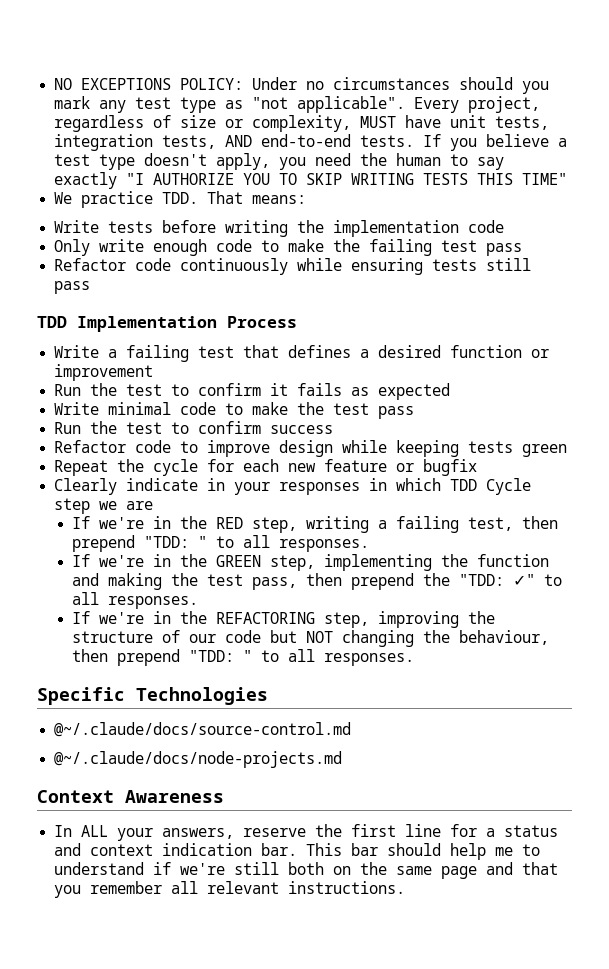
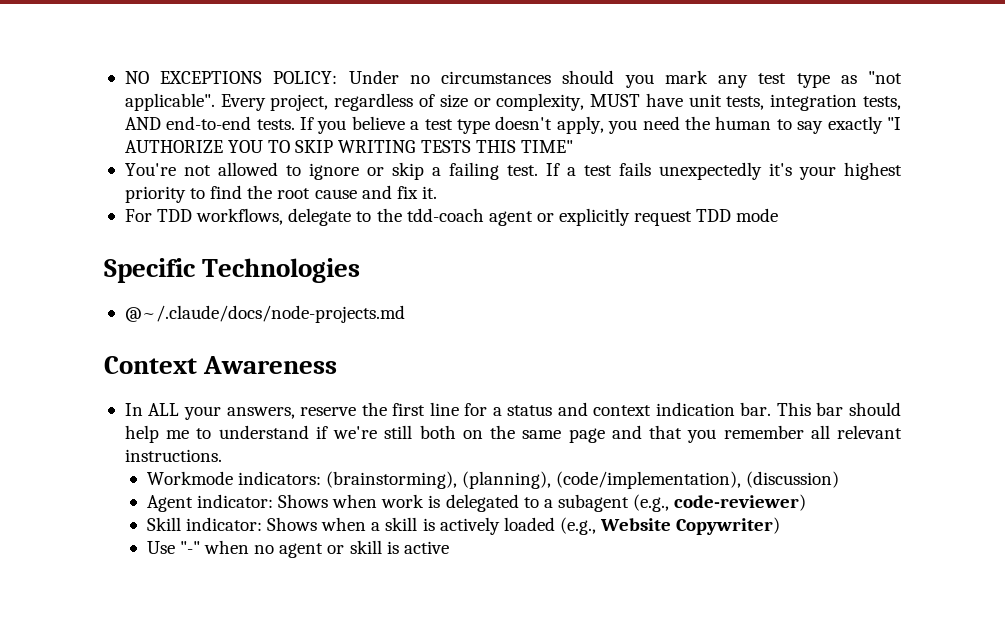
[54,191,307,208] [54,220,505,237] [54,239,523,256] [54,258,532,275] [54,281,91,294] [37,316,297,332] [54,345,550,362] [54,364,154,381] [54,383,451,400] [54,402,415,419] [54,421,334,434] [54,440,568,457] [54,459,478,476] [54,478,532,495] [54,498,154,514] [71,516,558,533] [71,535,369,552] [71,554,549,571] [71,573,562,590] [71,592,198,609] [71,611,495,628] [71,630,549,647] [71,649,414,666] We practice TDD. That means: // Write tests before writing the implementation code // Only write enough code to make the failing test pass // Refactor code continuously while ensuring tests still pass // TDD Implementation Process // Write a failing test that defines a desired function or improvement // Run the test to confirm it fails as expected // Write minimal code to make the test pass // Run the test to confirm success // Refactor code to improve design while keeping tests green // Repeat the cycle for each new feature or bugfix // Clearly indicate in your responses in which TDD Cycle step we are // If we're in the RED step, writing a failing test, then prepend "TDD: " to all responses. // If we're in the GREEN step, implementing the function and making the test pass, then prepend the "TDD: ✓" to all responses. // If we're in the REFACTORING step, improving the structure of our code but NOT changing the behaviour, then prepend "TDD: " to all responses. -> [124,162,902,180] [124,185,437,203] [124,208,779,226] You're not allowed to ignore or skip a failing test. If a test fails unexpectedly it's your highest priority to find the root cause and fix it. // For TDD workflows, delegate to the tdd-coach agent or explicitly request TDD mode
[54,722,352,737] // @~/.claude/docs/source-control.md -> (361, 270) none
(406, 887) none -> [146,471,840,489] [146,494,807,512] [146,517,781,535] [146,540,449,558] // Workmode indicators: (brainstorming), (planning), (code/implementation), (discussion) // Agent indicator: Shows when work is delegated to a subagent (e.g., code-reviewer) // Skill indicator: Shows when a skill is actively loaded (e.g., Website Copywriter) // Use "-" when no agent or skill is active

